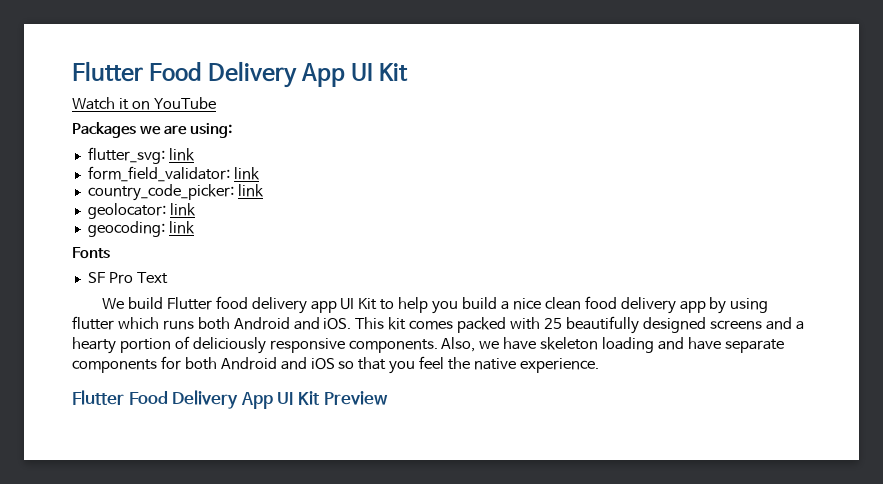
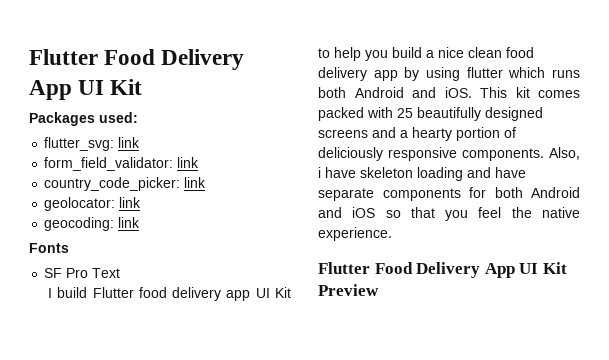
[72,97,216,110] [72,122,232,138] Watch it on YouTube // Packages we are using: -> [29,112,138,126] Packages used:
[101,298,124,309] We -> [48,288,53,298] I
[479,341,500,349] we -> [318,167,321,178] i

